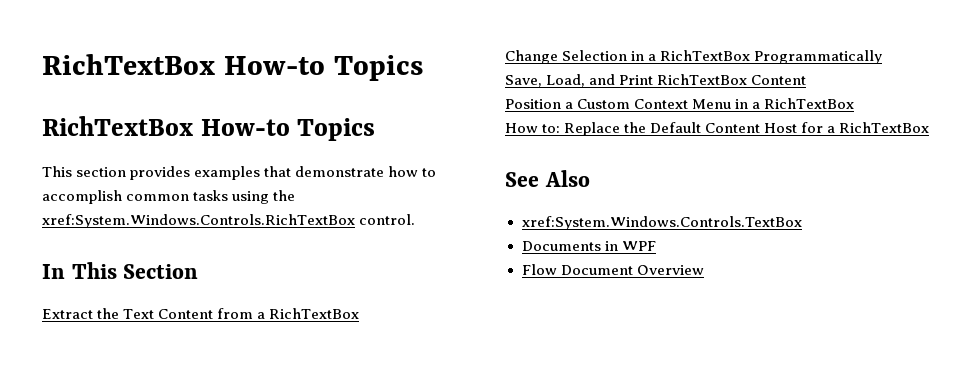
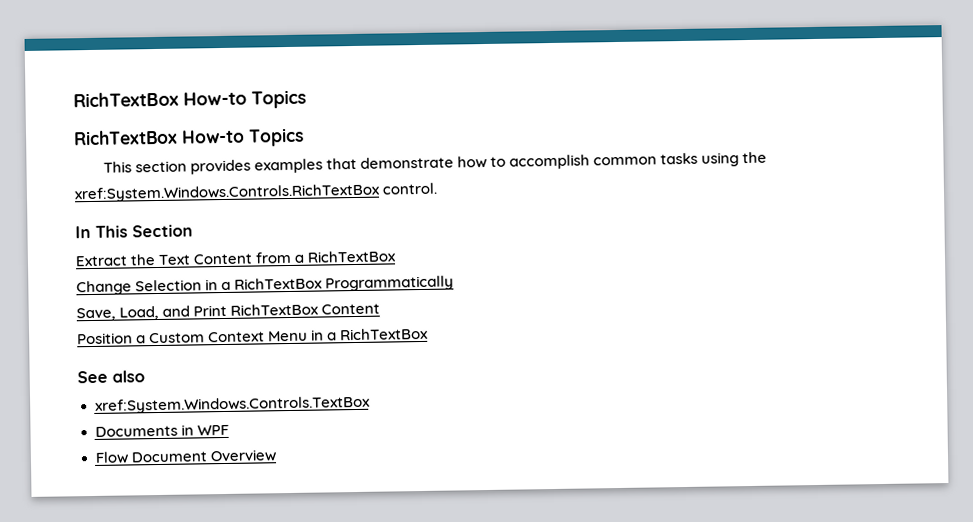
[505,122,930,136] // How to: Replace the Default Content Host for a RichTextBox -> (429, 334) none
[544,170,590,187] Also -> [112,370,145,383] also

